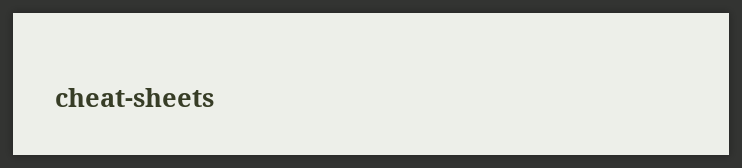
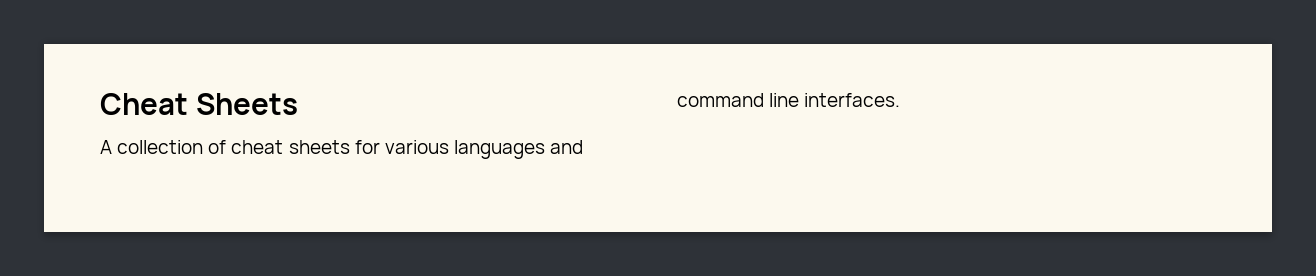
[55,88,214,107] cheat-sheets -> [100,93,298,115] [100,140,584,159] [677,93,901,107] Cheat Sheets // A collection of cheat sheets for various languages and command line interfaces.

